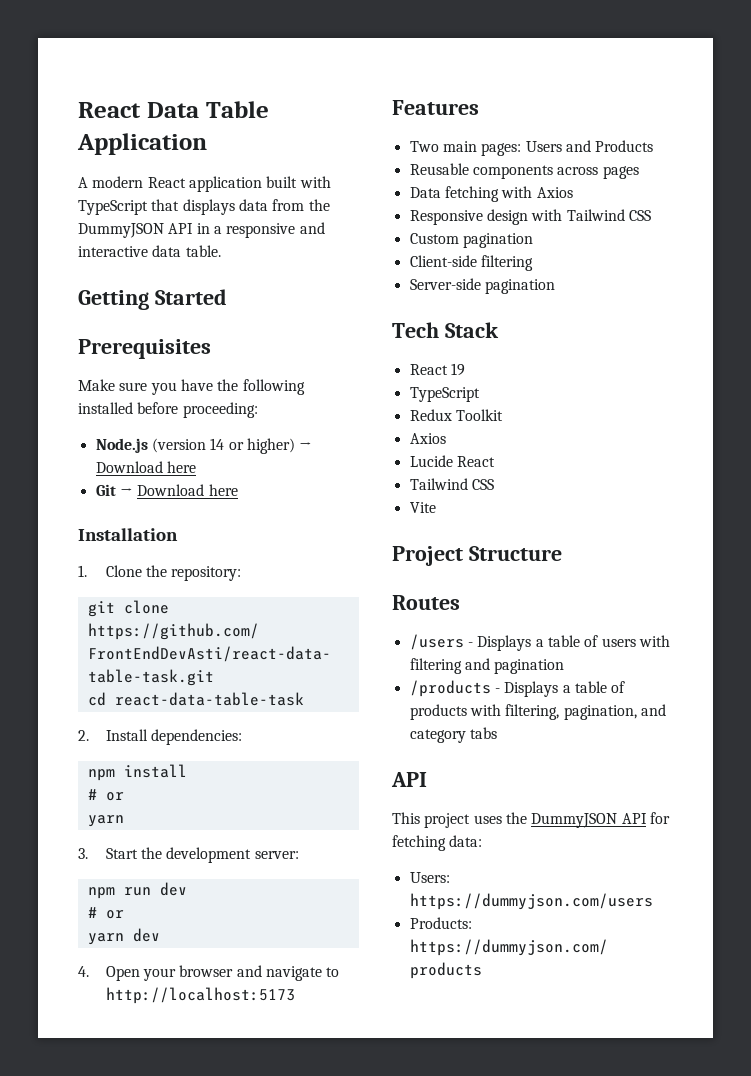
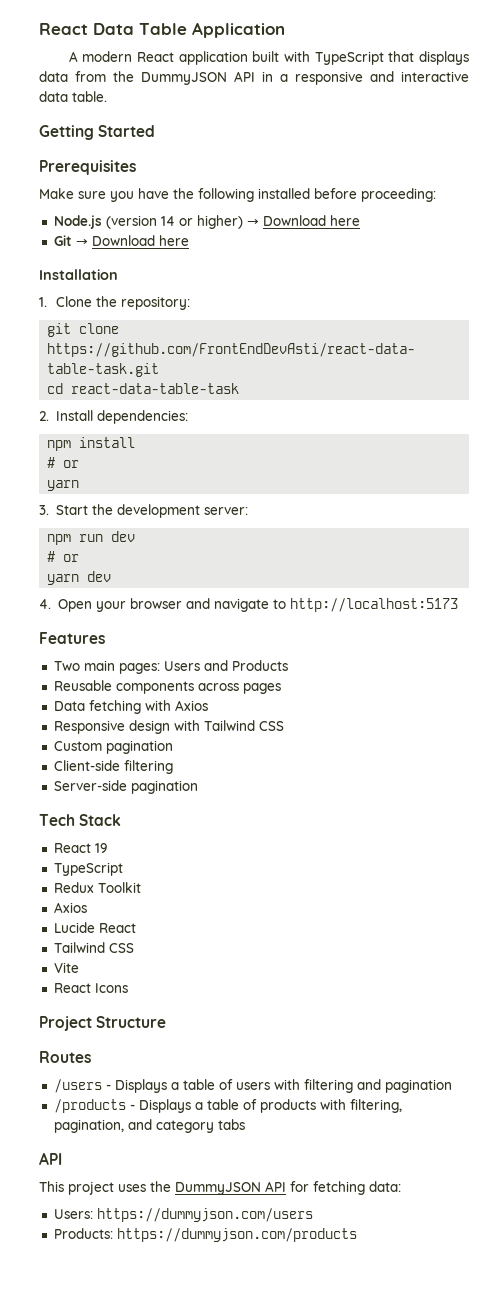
(436, 507) none -> [53,983,128,993] // React Icons

